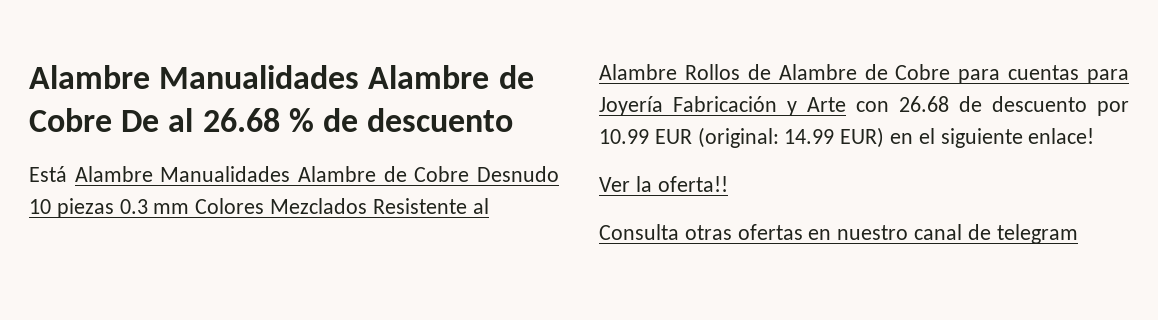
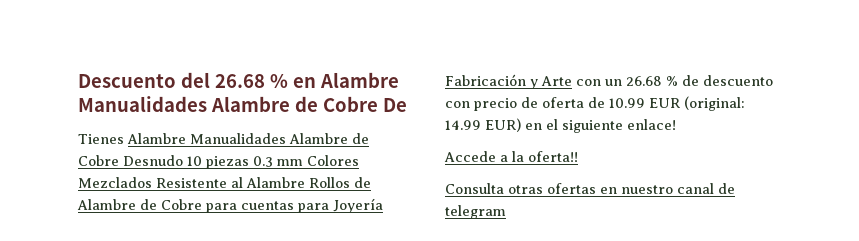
(29, 77) none -> [78,72,316,88] Descuento del 26.68 % en
[168,108,514,132] [29,166,67,182] al 26.68 % de descuento // Está -> [78,134,124,144] // Tienes
[899,96,1129,116] 26.68 de descuento por -> [605,75,773,86] [445,97,605,111] un 26.68 % de descuento con precio de oferta de
[599,177,630,192] Ver -> [444,151,508,162] Accede a

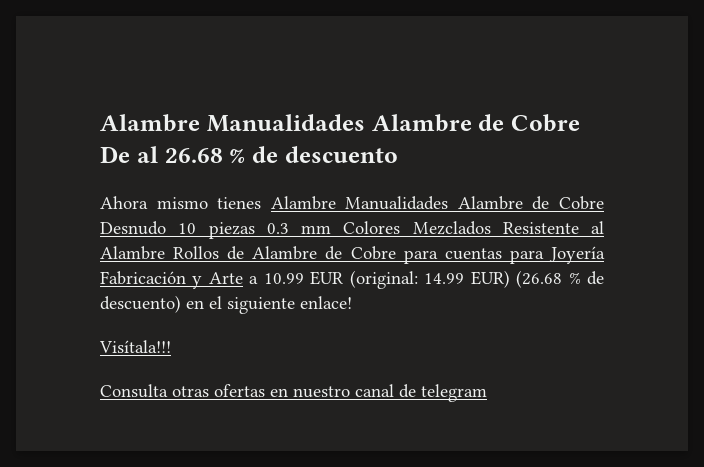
[78,72,316,88] Descuento del 26.68 % en -> (100, 123) none
[78,134,124,144] // Tienes -> [136,146,398,163] [100,196,262,209] al 26.68 % de descuento // Ahora mismo tienes
[576,75,773,86] [445,97,605,111] con un 26.68 % de descuento con precio de oferta de -> [249,276,259,284] a
(521, 125) none -> [516,270,604,288] [100,295,181,313] (26.68 % de descuento)
[444,151,578,162] Accede a la oferta!! -> [99,340,171,353] Visítala!!!

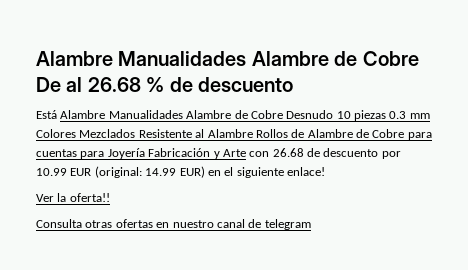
[100,196,262,209] Ahora mismo tienes -> [36,110,57,119] Está
[249,276,259,284] a -> [249,148,401,159] con 26.68 de descuento por
[516,270,604,288] [100,295,181,313] (26.68 % de descuento) -> (205, 172) none
[99,340,171,353] Visítala!!! -> [36,193,110,202] Ver la oferta!!

